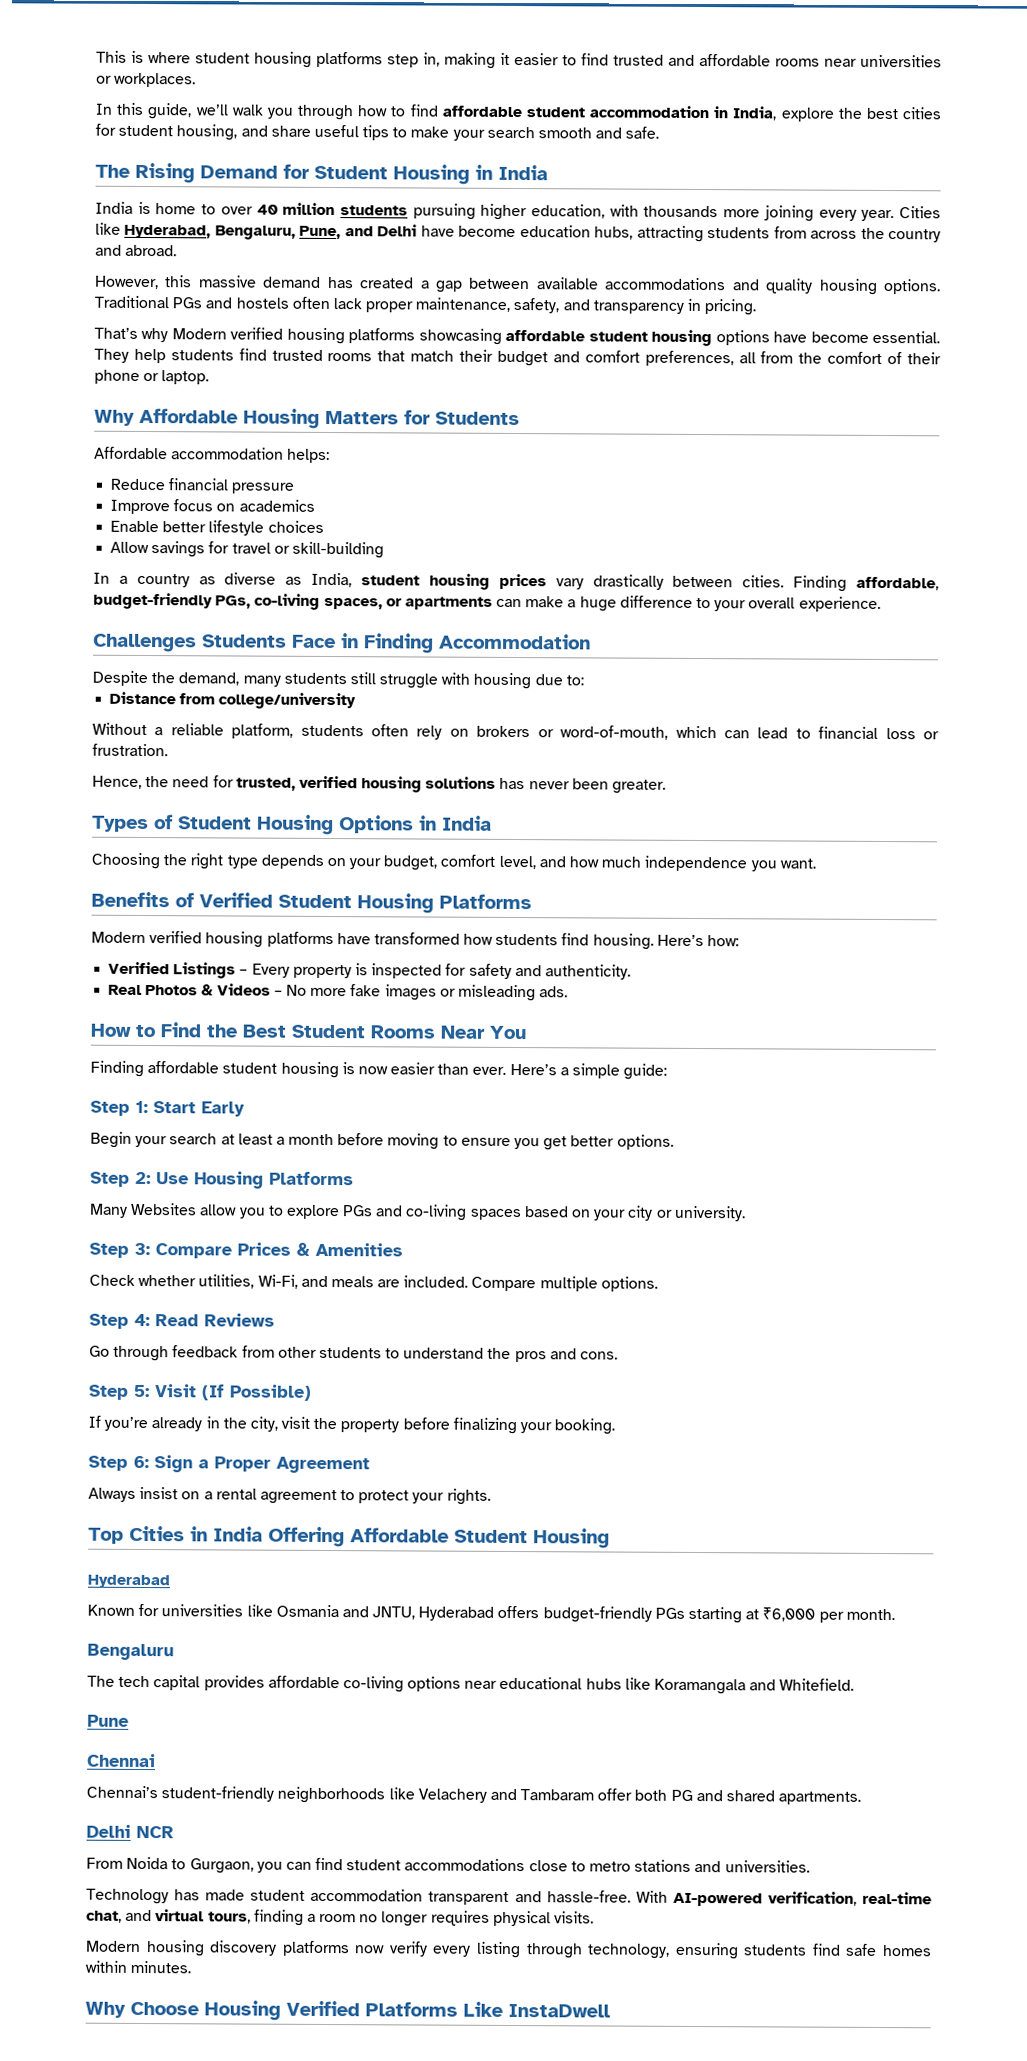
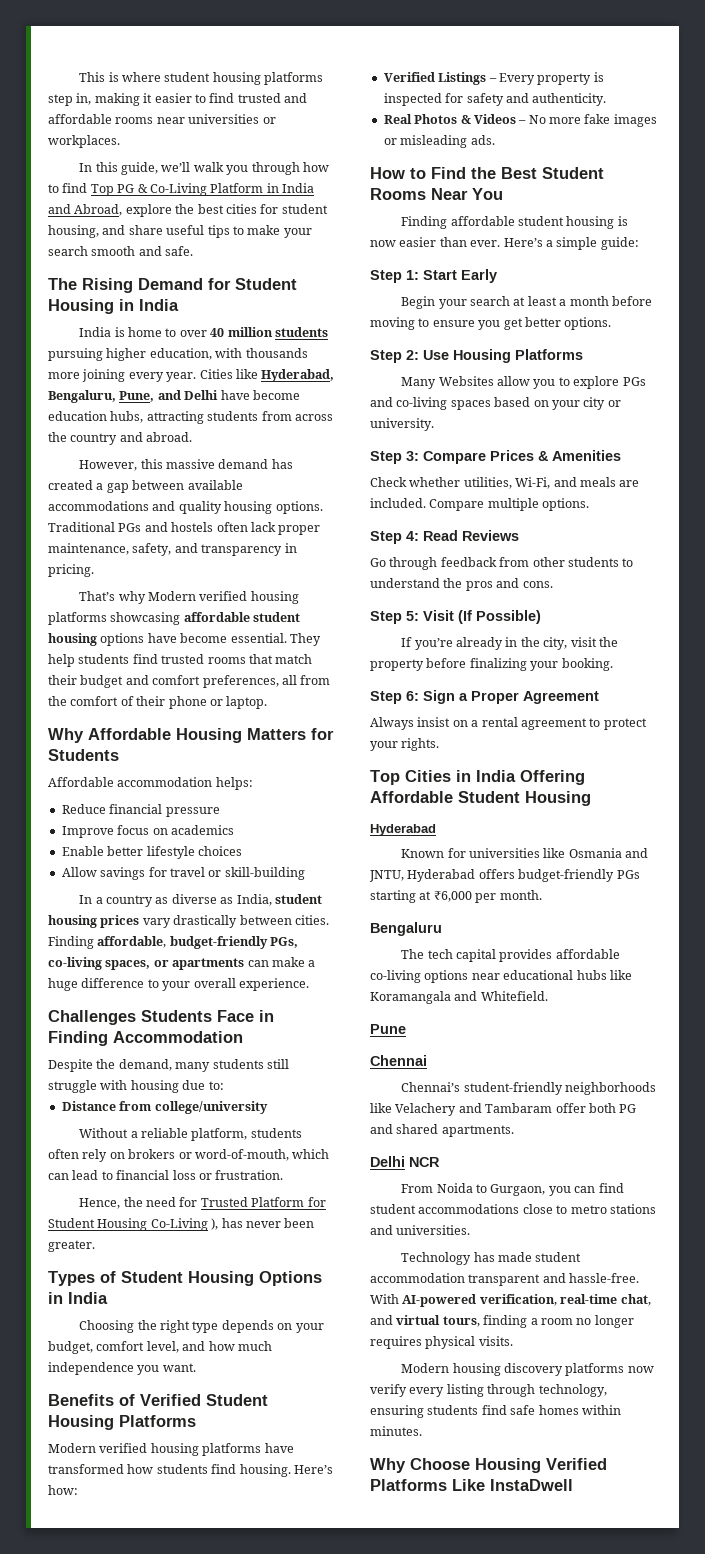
[441,105,778,121] affordable student accommodation in India, -> [90,183,314,196] [48,204,123,216] Top PG & Co-Living Platform in India and Abroad,
[235,775,497,793] trusted, verified housing solutions -> [200,1197,326,1207] [48,1218,219,1231] Trusted Platform for Student Housing Co-Living ),

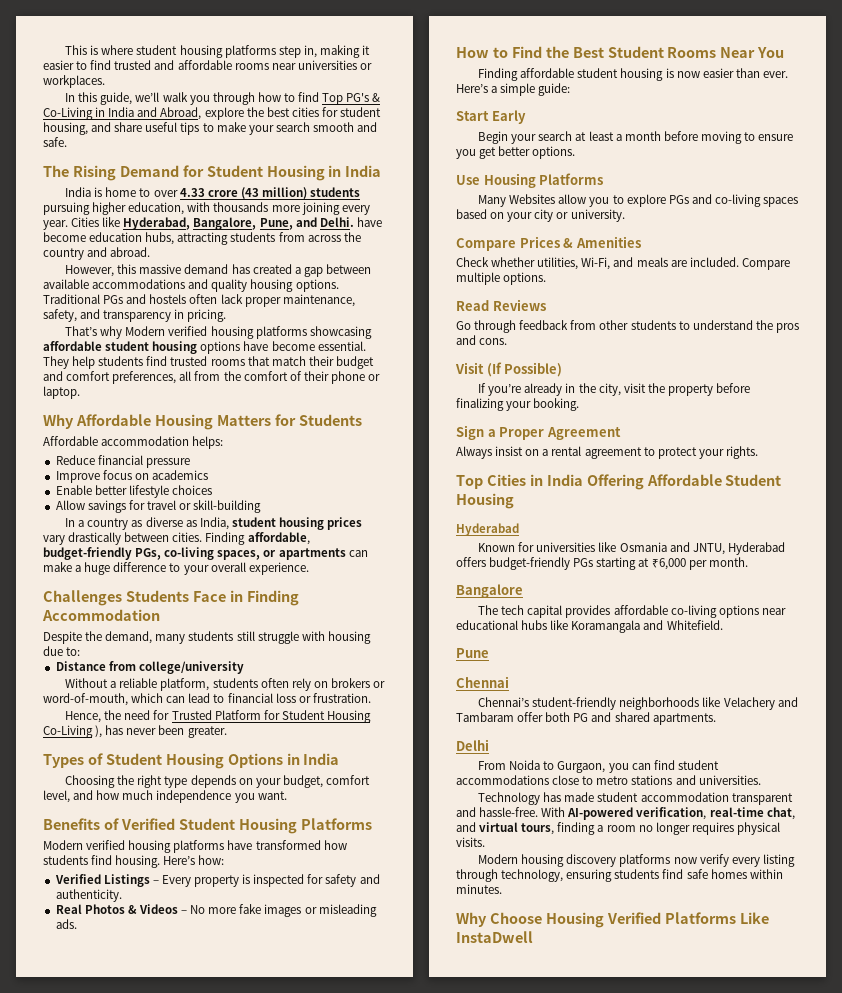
[117,184,135,193] PG -> [346,93,370,102] PG's
[210,183,264,193] Platform -> (93, 113) none
[210,327,273,337] 40 million -> [179,187,307,199] 4.33 crore (43 million)
[48,390,116,403] Bengaluru, -> [193,217,257,230] Bangalore,
[184,390,219,400] Delhi -> [319,217,354,227] Delhi.
[370,270,419,283] Step 1: -> (571, 89) none
[370,350,419,363] Step 2: -> (576, 152) none
[370,451,419,464] Step 3: -> (625, 215) none
[370,531,419,544] Step 4: -> (547, 278) none
[370,611,419,624] Step 5: -> (508, 341) none
[370,691,419,704] Step 6: -> (580, 404) none
[370,922,442,936] Bengaluru -> [456,584,523,598] Bangalore
[409,1157,440,1167] NCR -> (489, 745) none

